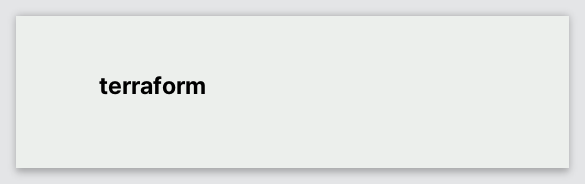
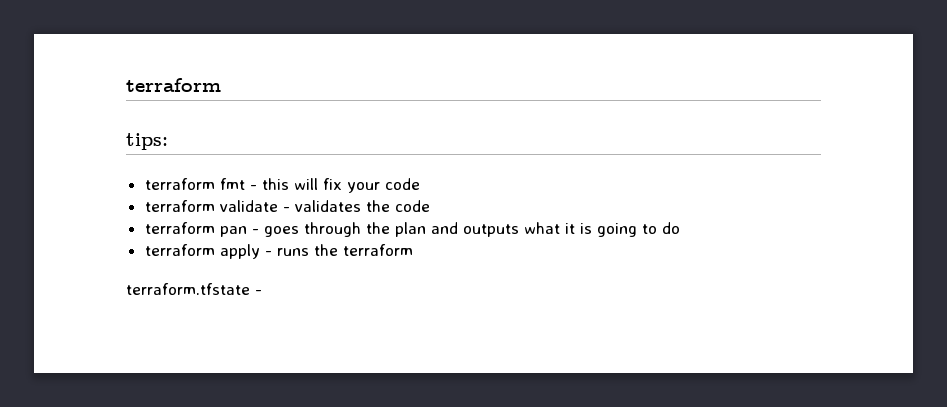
[99,76,206,95] terraform -> [126,78,221,92] [126,133,168,150] [144,178,420,193] [144,200,430,212] [144,222,680,237] [144,244,413,259] [126,283,262,295] terraform // tips: // terraform fmt - this will fix your code // terraform validate - validates the code // terraform pan - goes through the plan and outputs what it is going to do // terraform apply - runs the terraform // terraform.tfstate -

